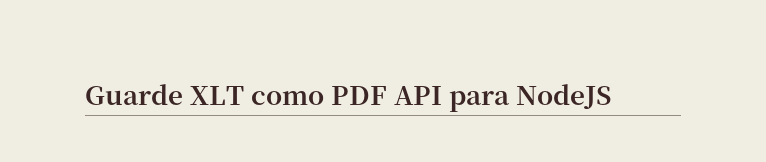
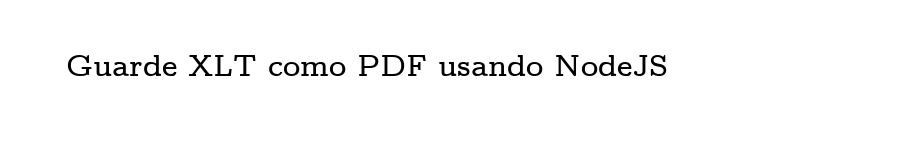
[394,86,511,112] API para -> [438,55,543,76] usando

